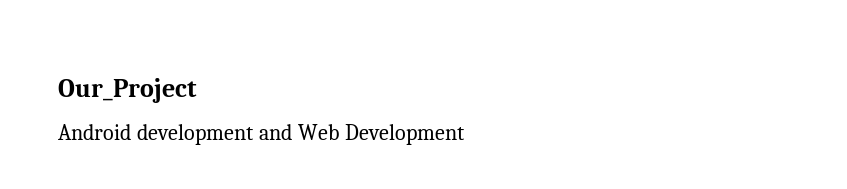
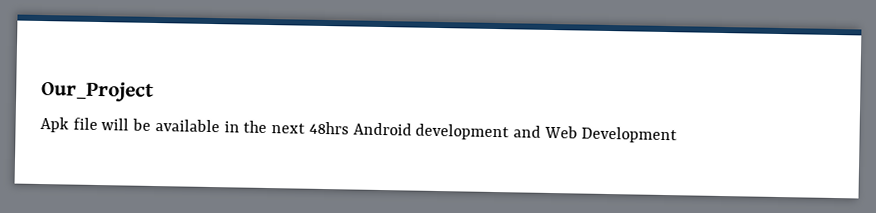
(197, 90) none -> [40,116,349,135] Apk file will be available in the next 48hrs

